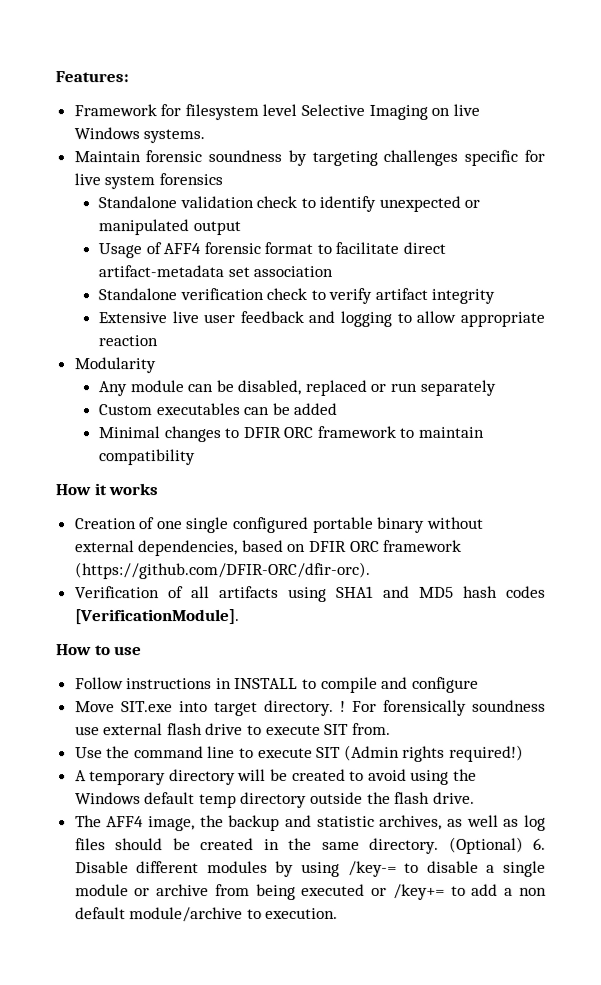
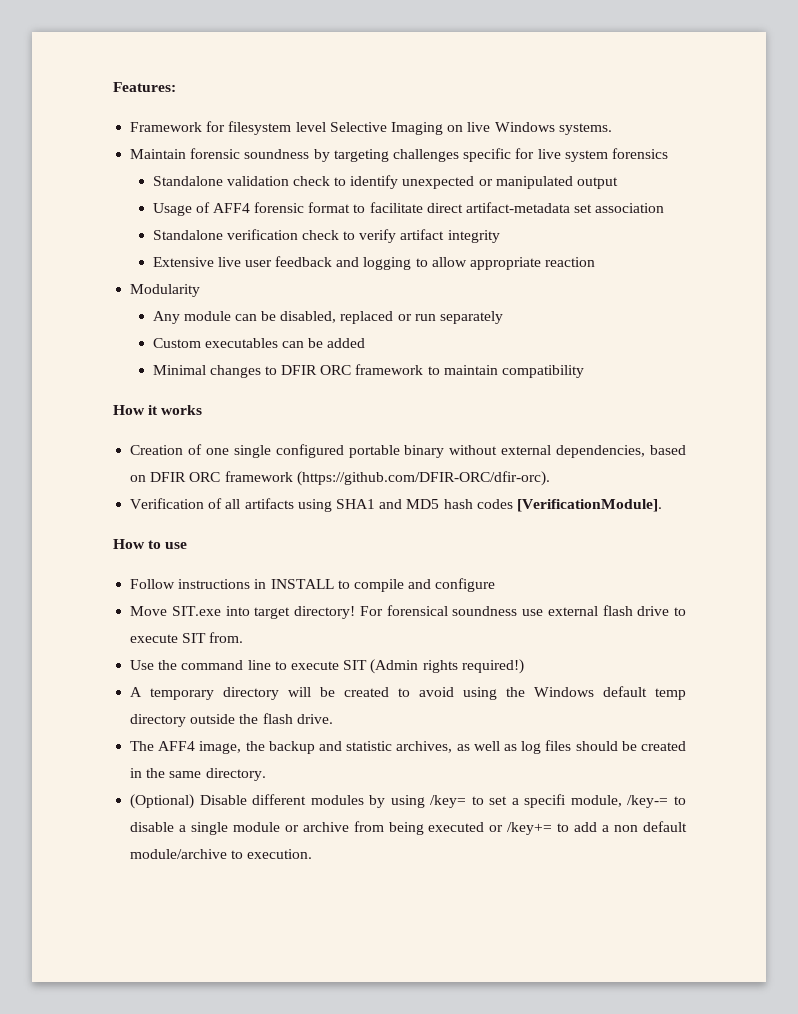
[263,699,467,717] directory. ! For forensically -> [294,605,448,619] directory! For forensical
[448,836,546,854] (Optional) 6. -> [130,794,195,809] // (Optional)
(341, 869) none -> [430,794,622,808] /key= to set a specifi module,

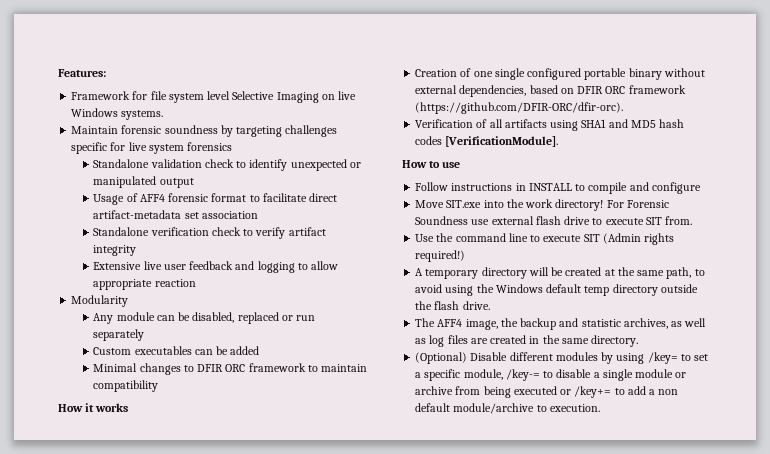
[228,121,292,135] filesystem -> [150,91,204,103] file system
[254,605,518,619] target directory! For forensical soundness -> [506,199,669,211] [415,216,469,225] the work directory! For Forensic Soundness
(390, 692) none -> [604,267,692,279] at the same path,
[575,741,637,751] should be -> [470,338,488,344] are
[524,794,567,808] specifi -> [424,369,461,381] specific

